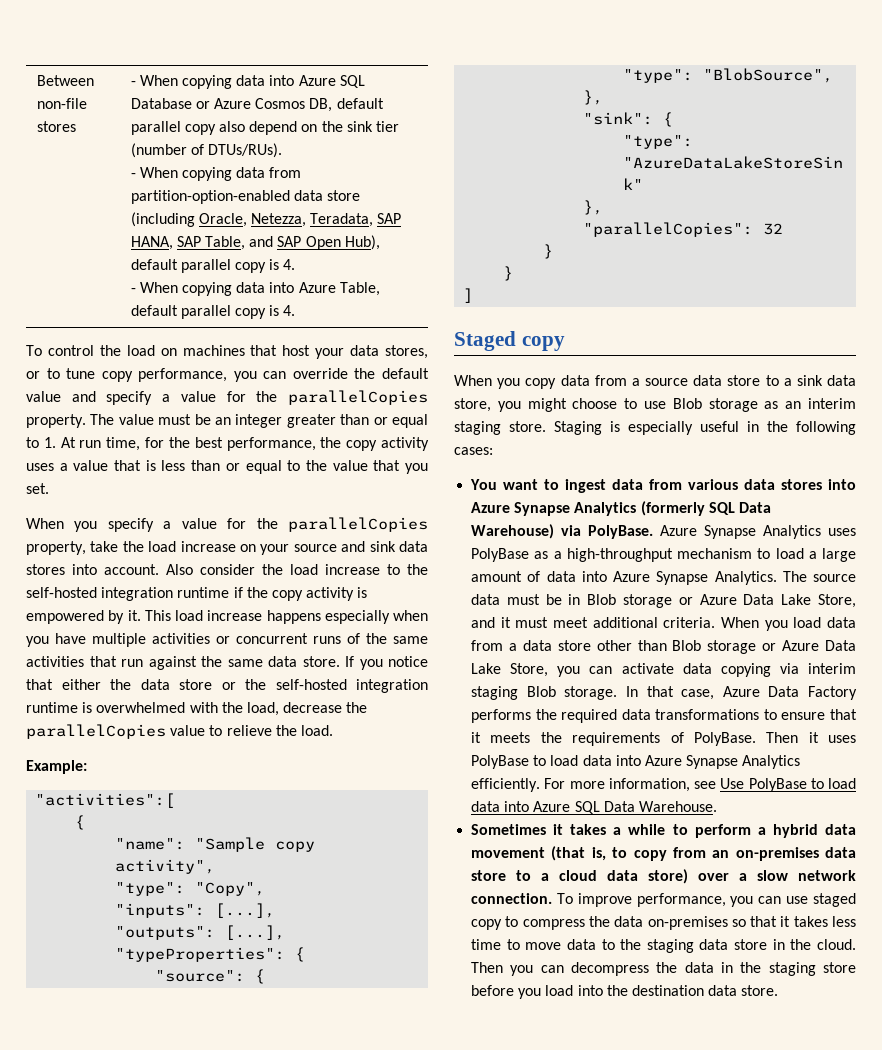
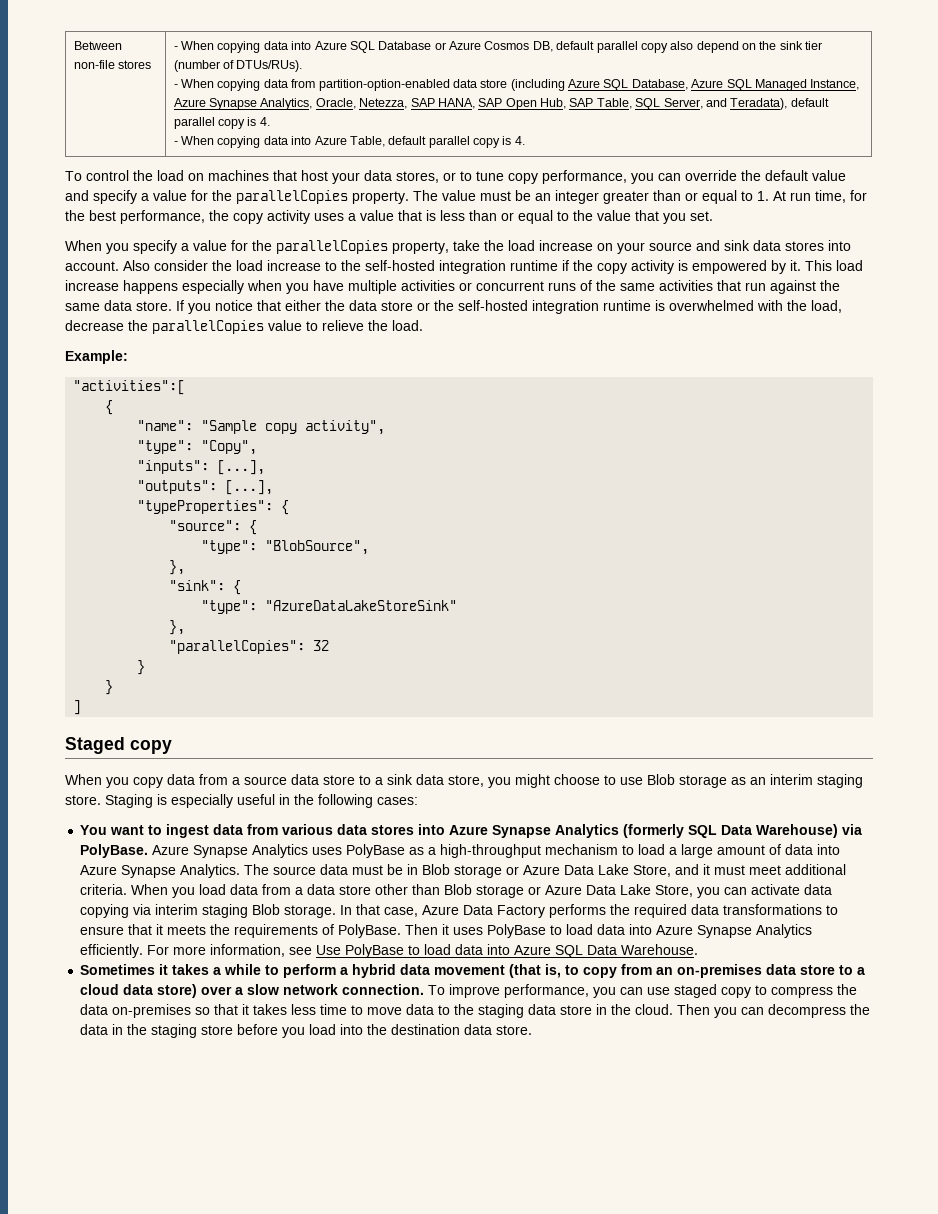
(195, 219) none -> [568,79,860,91] [173,98,313,110] Azure SQL Database, Azure SQL Managed Instance, Azure Synapse Analytics,
[310,213,374,227] Teradata, -> (408, 103) none
[204,235,380,250] Table, and SAP Open Hub), -> [505,98,788,110] Open Hub, SAP Table, SQL Server, and Teradata),

